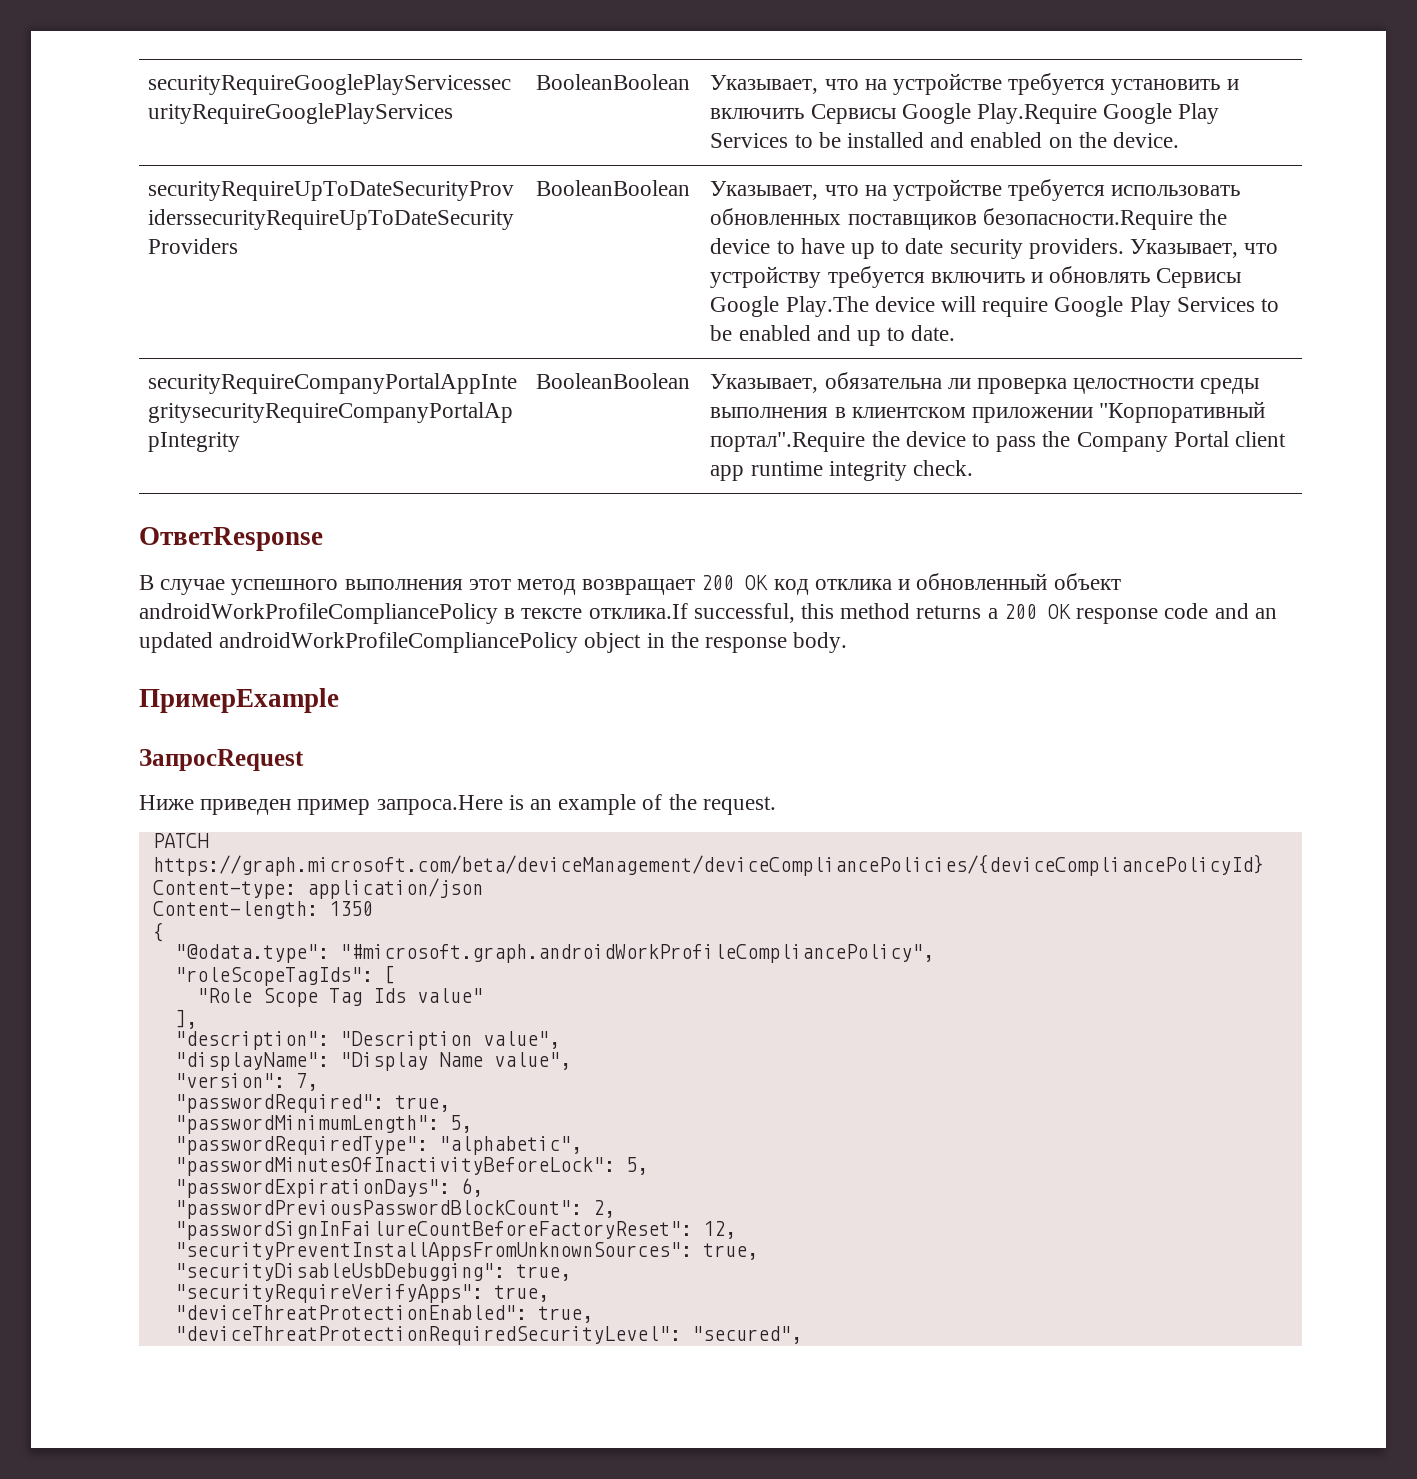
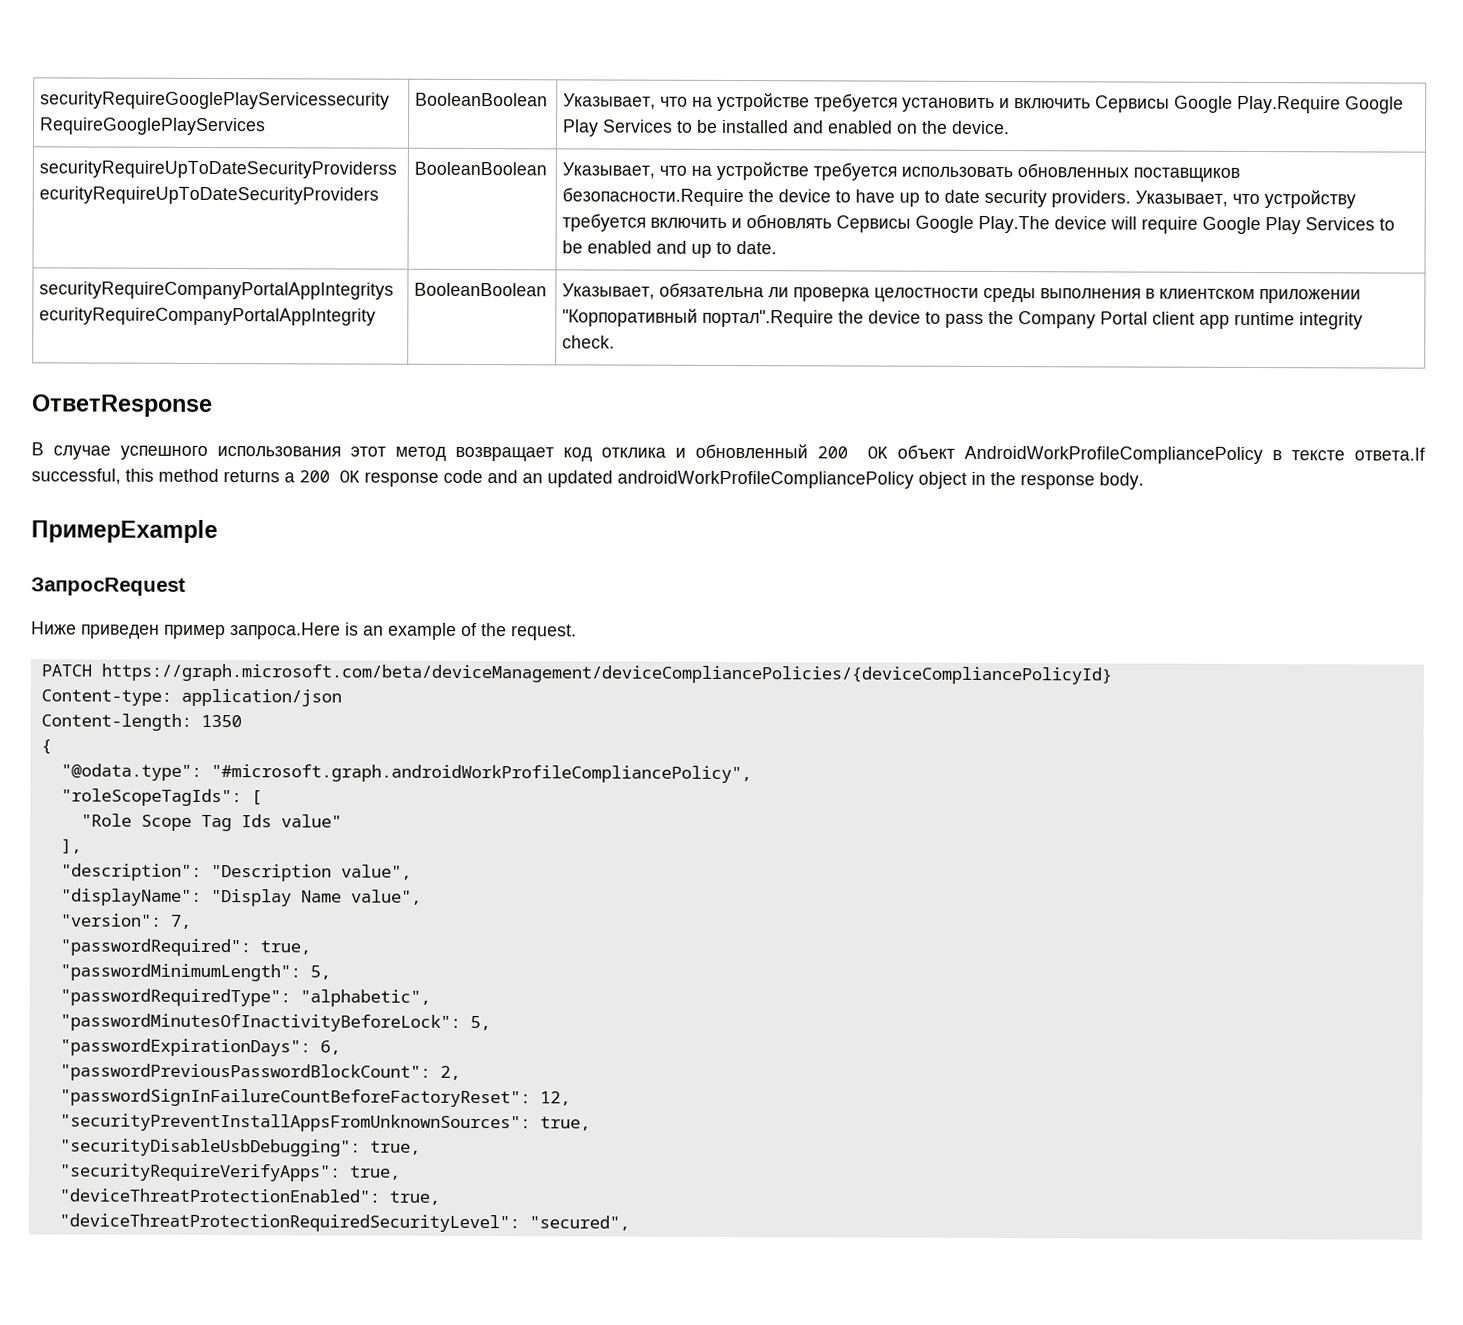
[344,579,463,590] выполнения -> [217,446,341,457] использования
[701,575,769,590] 200 OK -> (554, 454) none
[1053,573,1121,590] [139,603,498,624] объект androidWorkProfileCompliancePolicy -> [817,444,1263,465] 200 OK объект AndroidWorkProfileCompliancePolicy
[588,603,688,619] отклика.If -> [1354,447,1425,461] ответа.If

